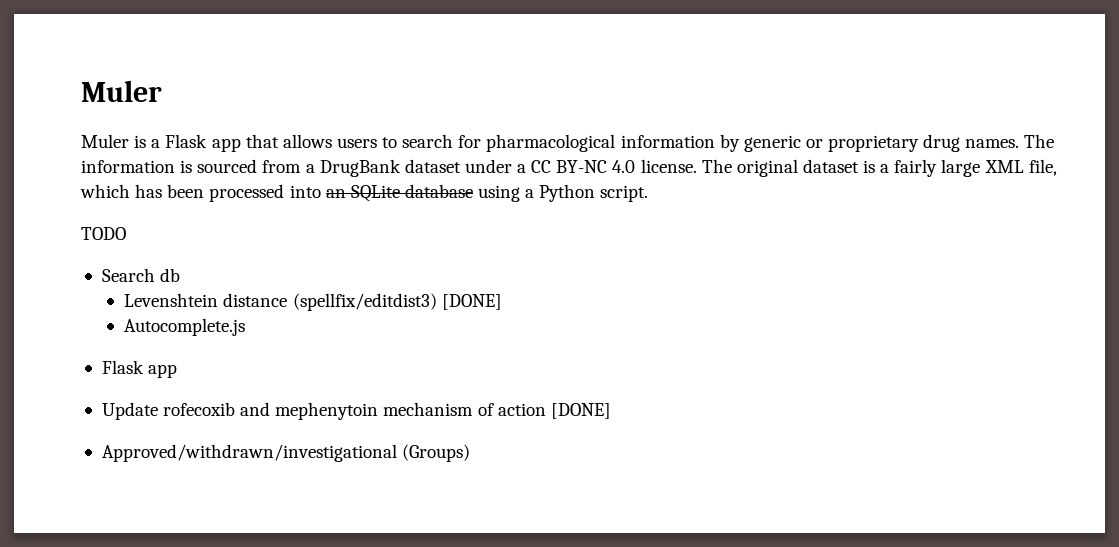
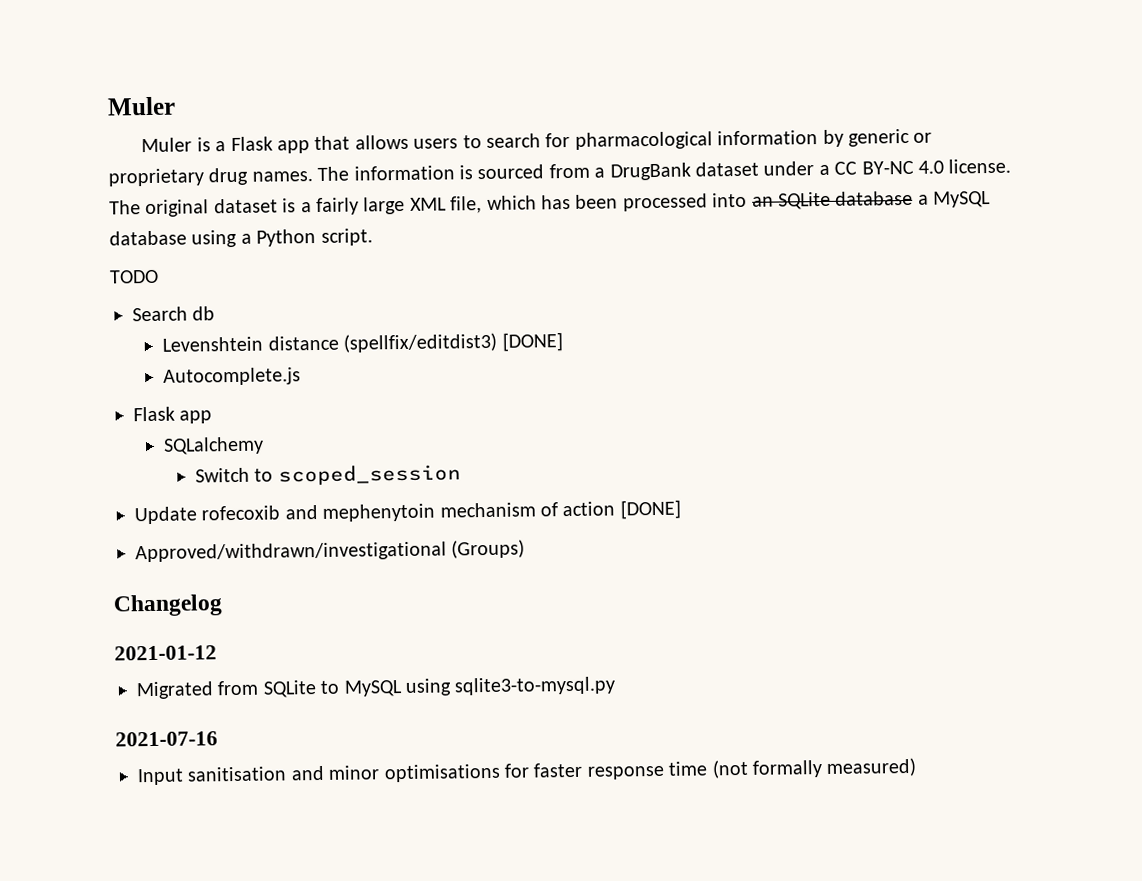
(473, 191) none -> [917,190,992,208] [109,230,187,246] a MySQL database
(178, 371) none -> [163,436,265,455] [194,464,461,486] // SQLalchemy // Switch to scoped_session
(471, 453) none -> [113,594,223,617] [114,645,217,661] [136,676,617,700] [115,731,218,747] [137,757,918,786] // Changelog // 2021-01-12 // Migrated from SQLite to MySQL using sqlite3-to-mysql.py // 2021-07-16 // Input sanitisation and minor optimisations for faster response time (not formally measured)

